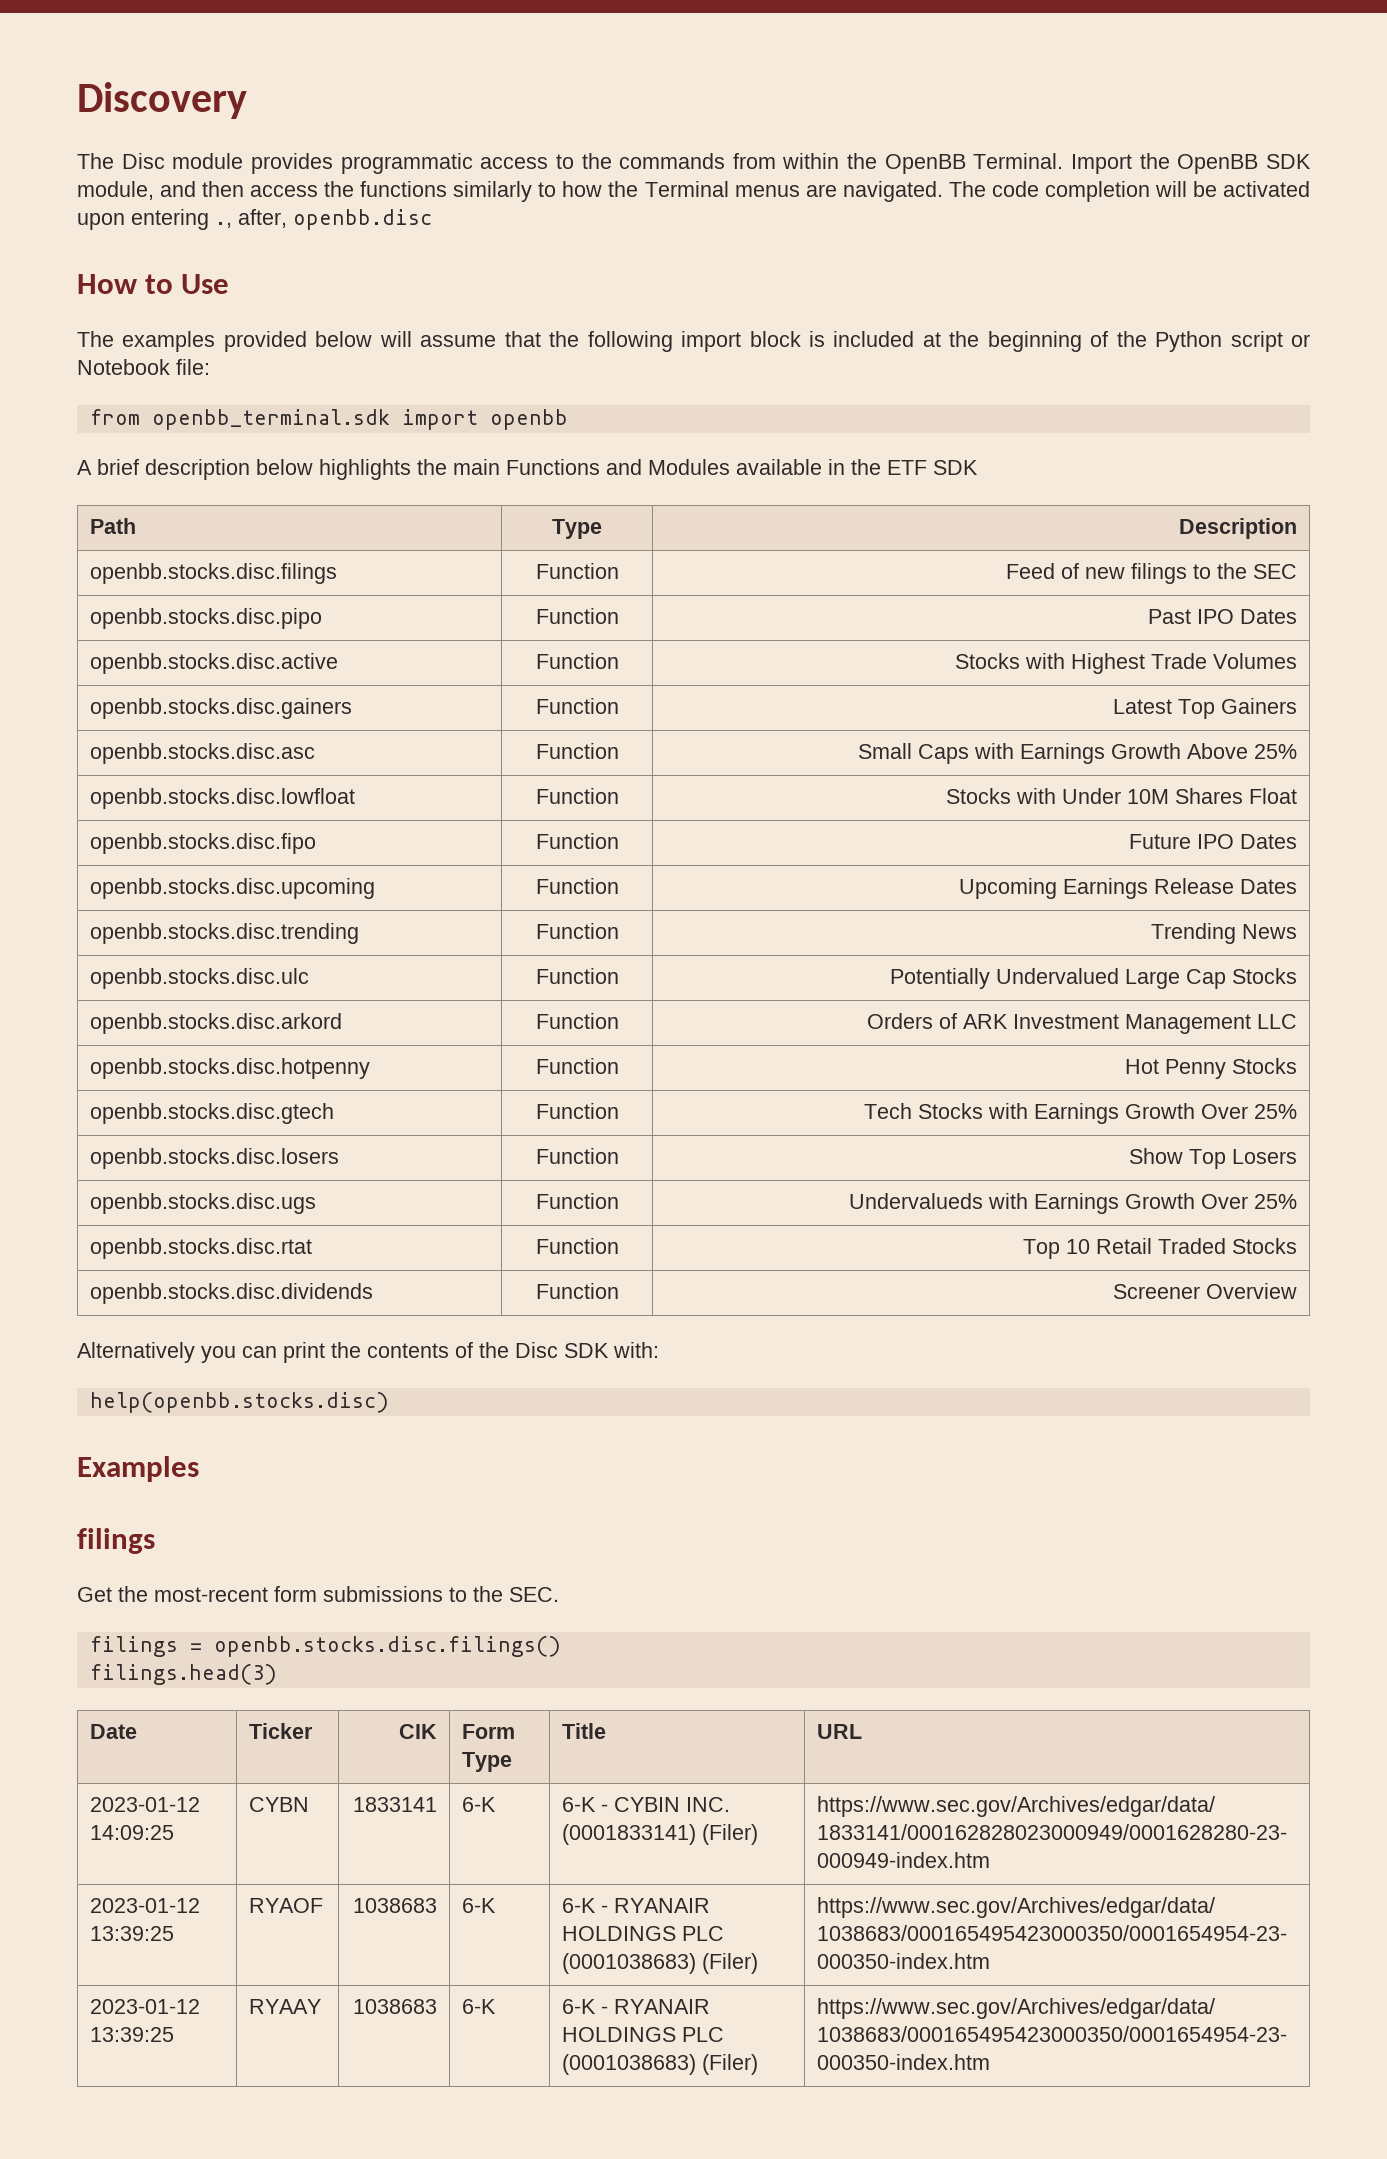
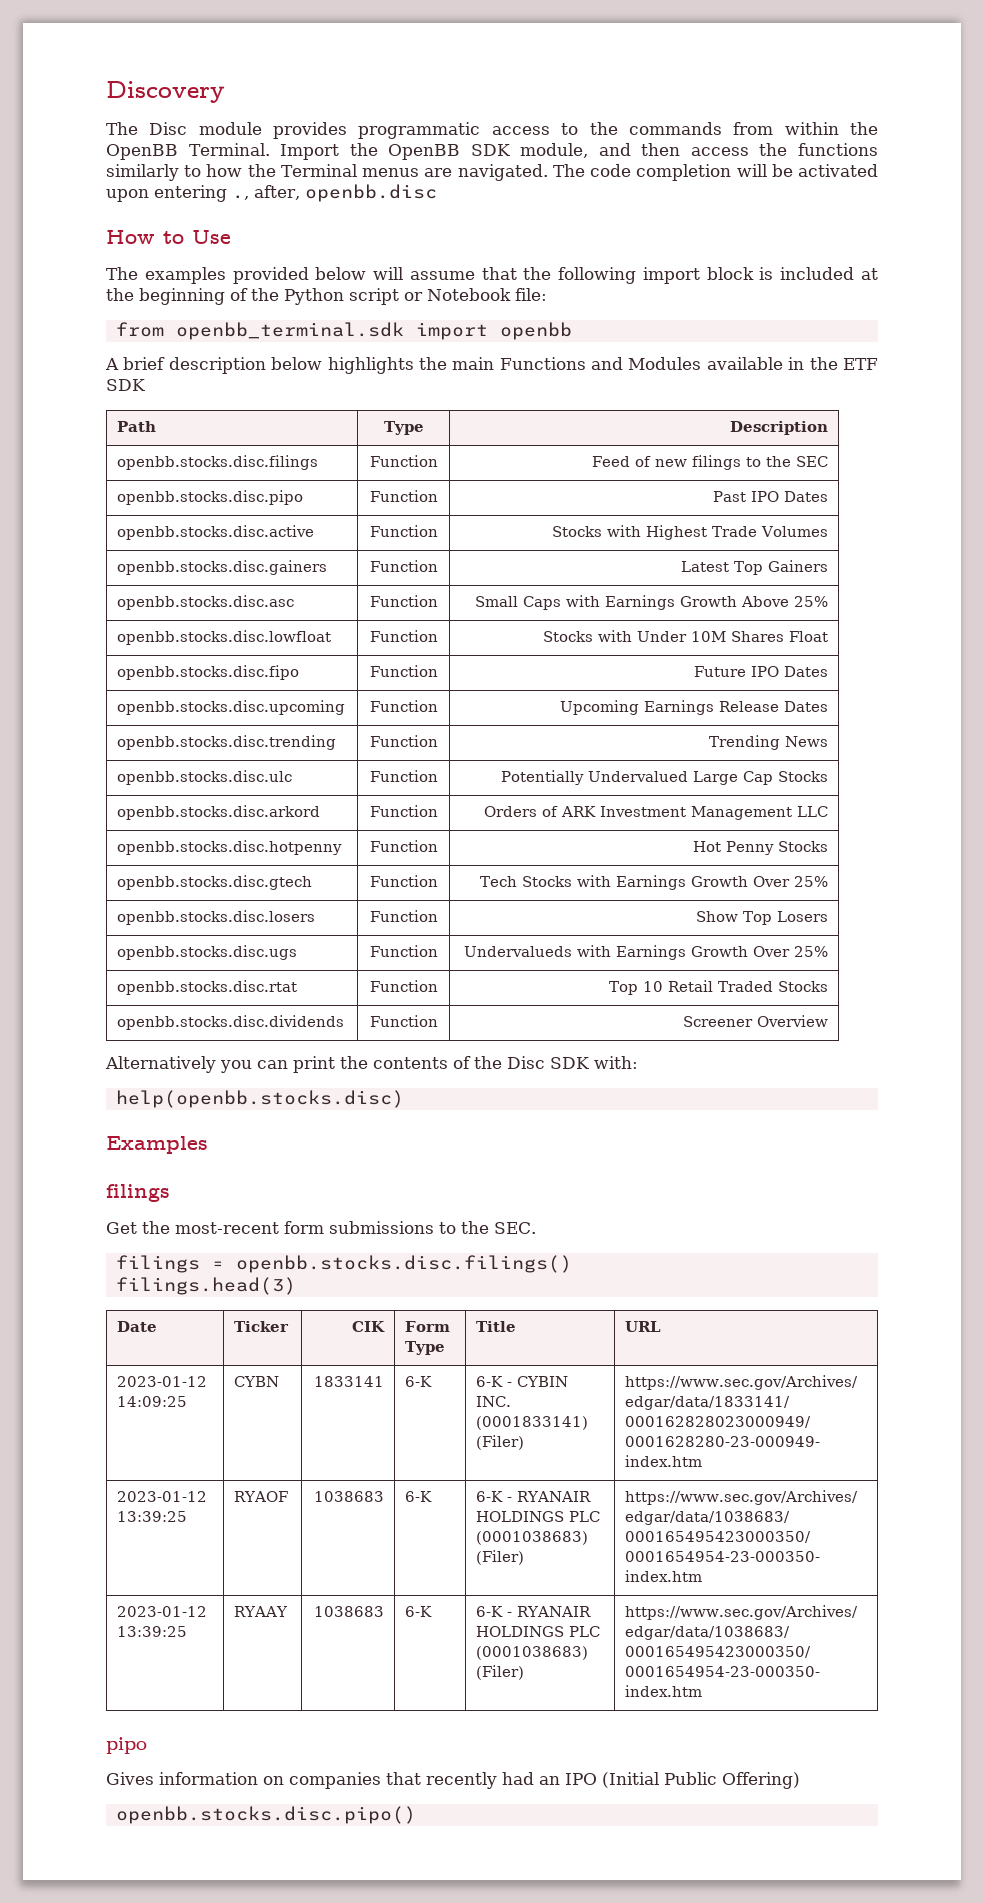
(991, 2062) none -> [106,1737,147,1754] [106,1772,800,1789] [115,1806,416,1824] // pipo // Gives information on companies that recently had an IPO (Initial Public Offering) // openbb.stocks.disc.pipo()

